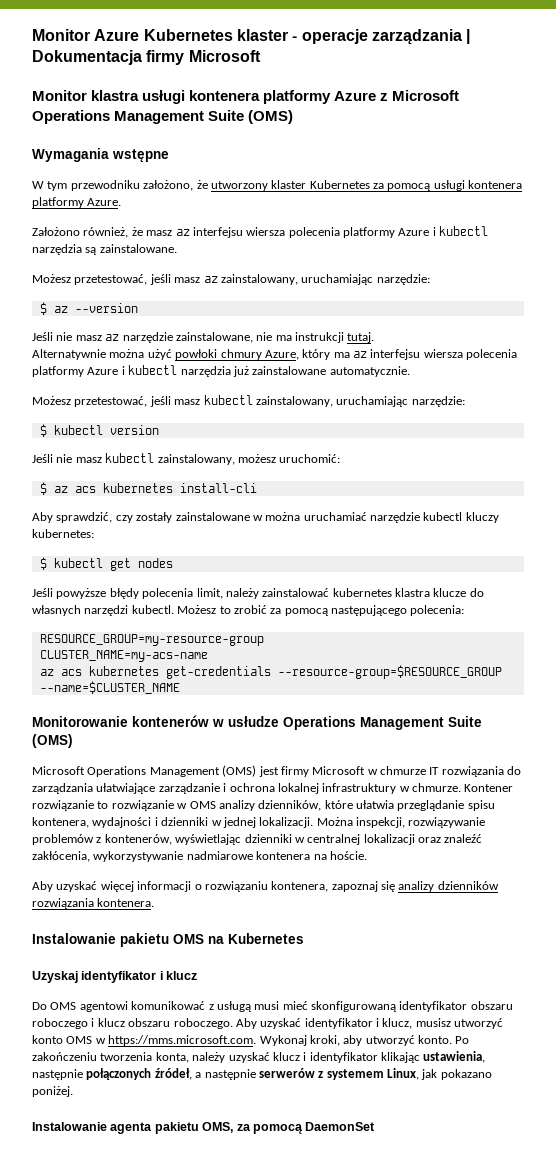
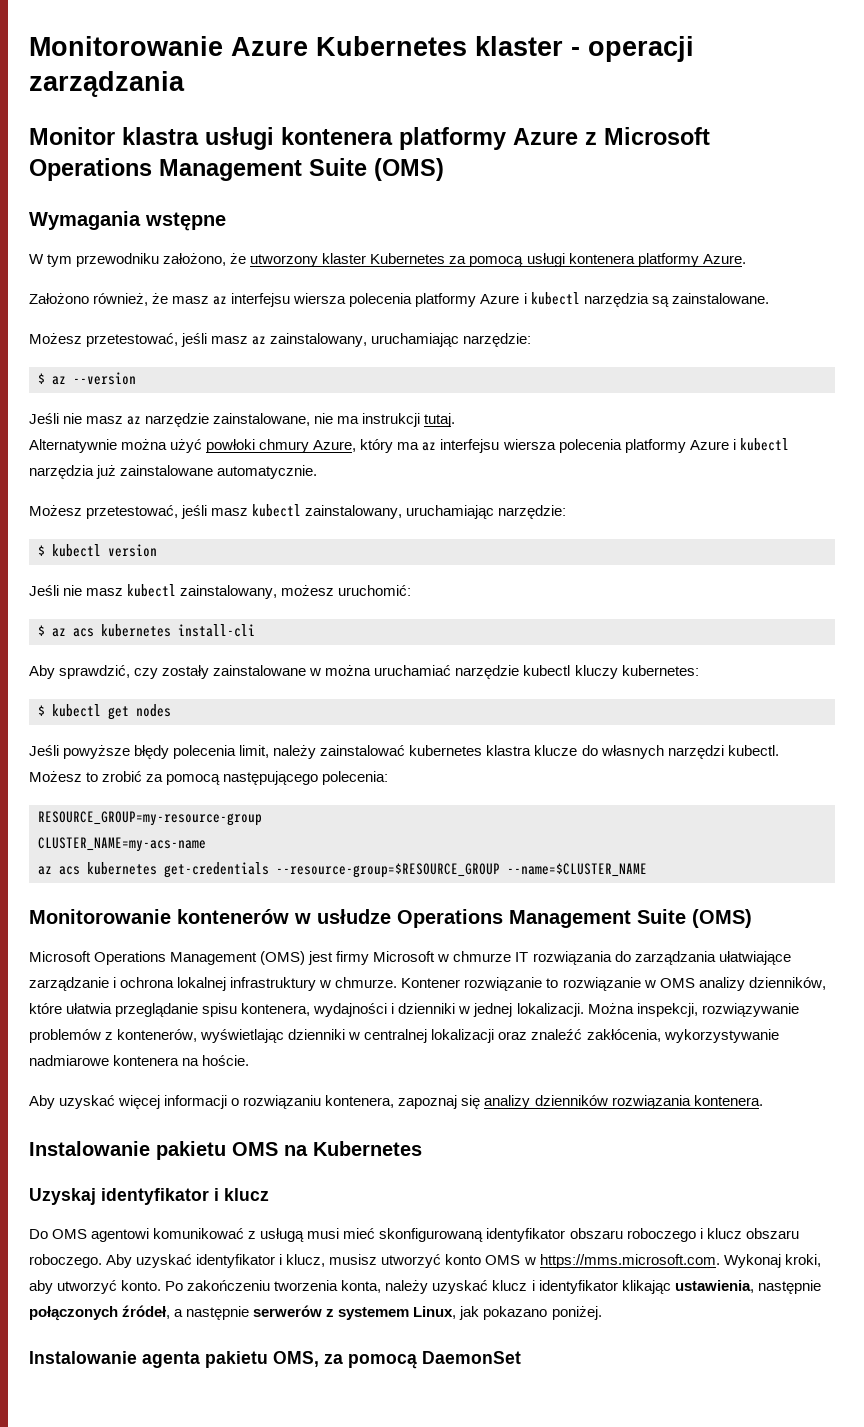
[32,29,90,41] Monitor -> [29,36,223,56] Monitorowanie
[301,29,471,45] [32,50,261,65] operacje zarządzania | Dokumentacja firmy Microsoft -> [588,36,694,62] [29,71,185,97] operacji zarządzania

